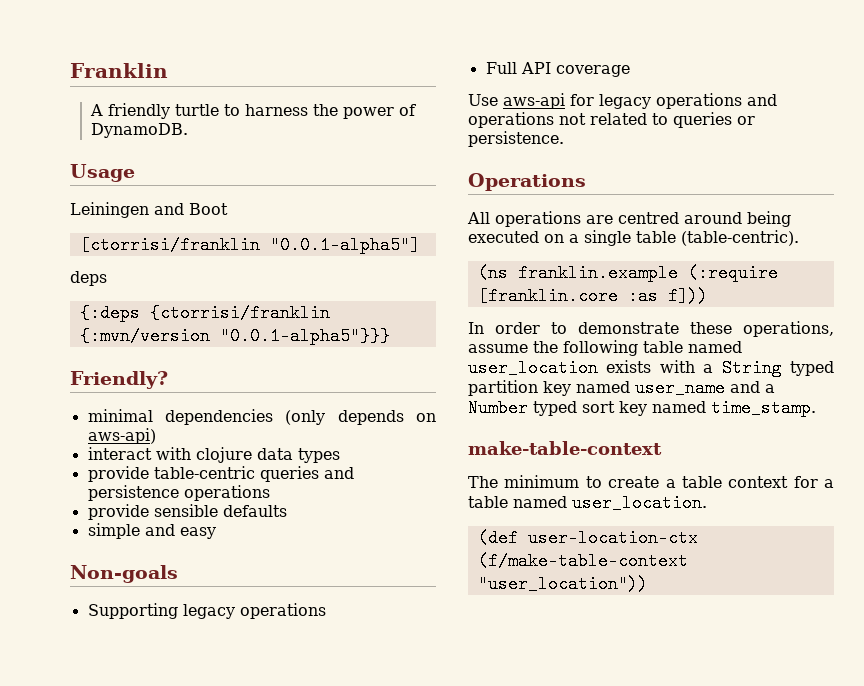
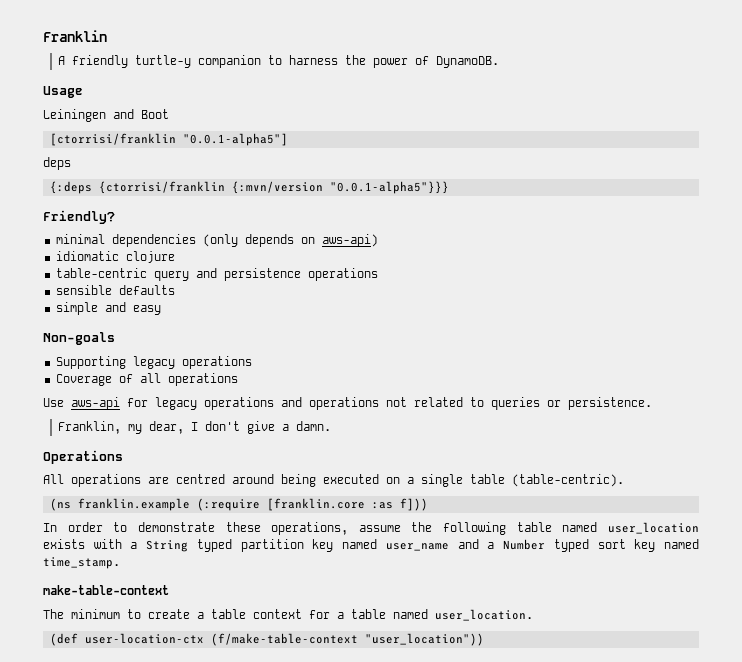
[174,104,219,116] turtle -> [134,55,261,68] turtle-y companion
[87,447,191,460] interact with -> [55,251,119,261] idiomatic
[256,448,340,463] [87,466,319,482] data types // provide table-centric queries -> [55,268,189,281] // table-centric query
[87,504,149,520] provide -> (378, 274) none
[485,62,630,77] Full API coverage -> [55,373,238,386] Coverage of all operations
(564, 139) none -> [57,421,331,434] // Franklin, my dear, I don't give a damn.

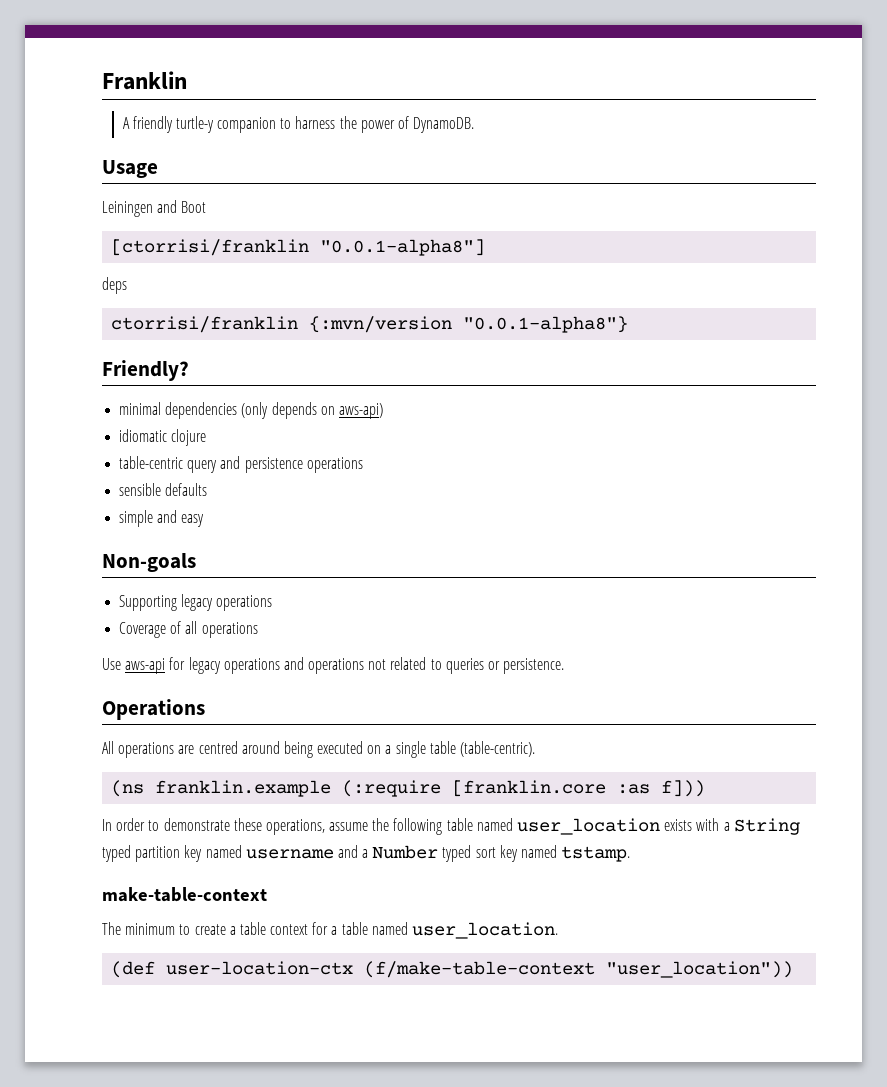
[182,133,288,146] "0.0.1-alpha5"] -> [320,239,486,256] "0.0.1-alpha8"]
[49,181,449,194] {:deps {ctorrisi/franklin {:mvn/version "0.0.1-alpha5"}}} -> [111,316,629,333] ctorrisi/franklin {:mvn/version "0.0.1-alpha8"}
[57,421,331,434] // Franklin, my dear, I don't give a damn. -> (565, 666) none
[385,543,449,551] user_name -> [245,849,334,859] username
[43,557,120,569] time_stamp. -> [561,846,631,862] tstamp.

